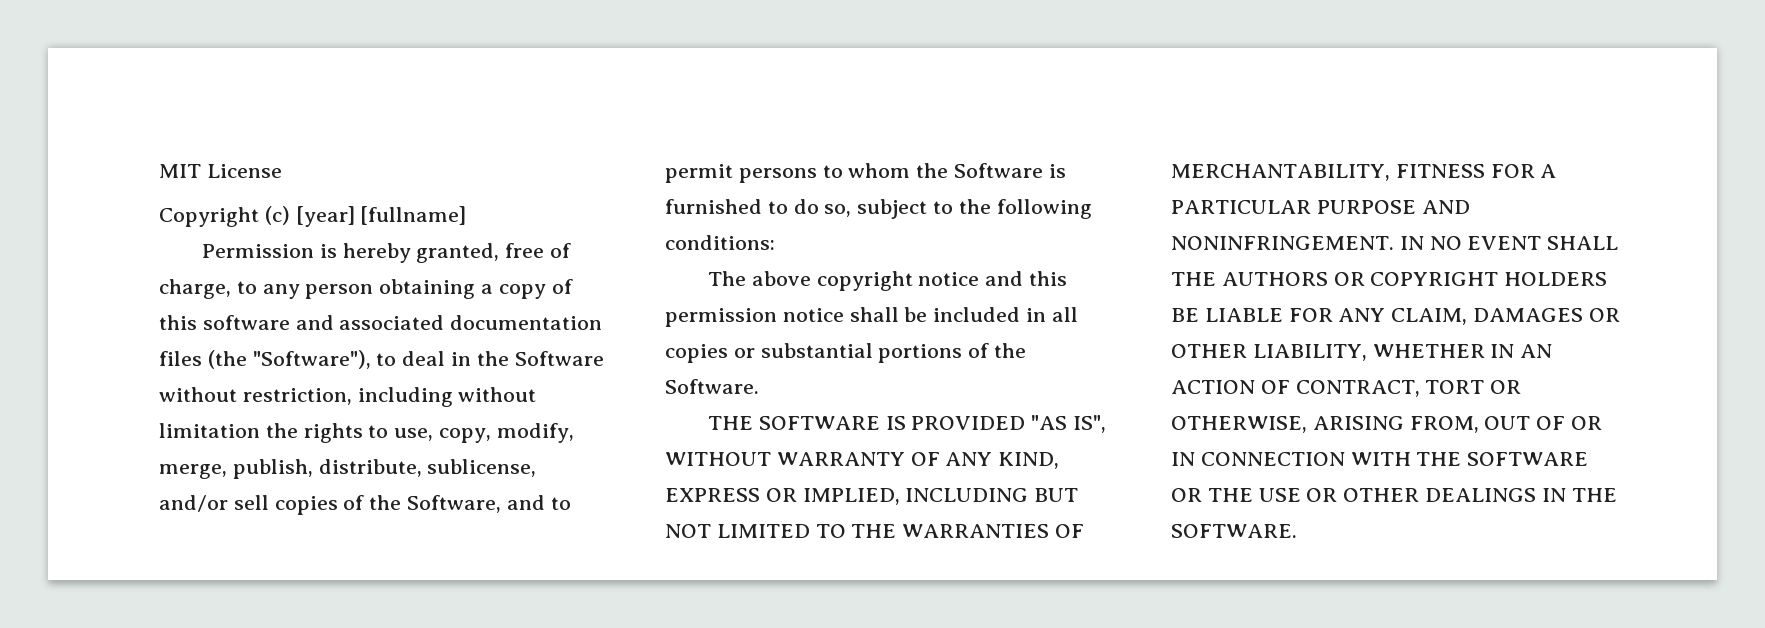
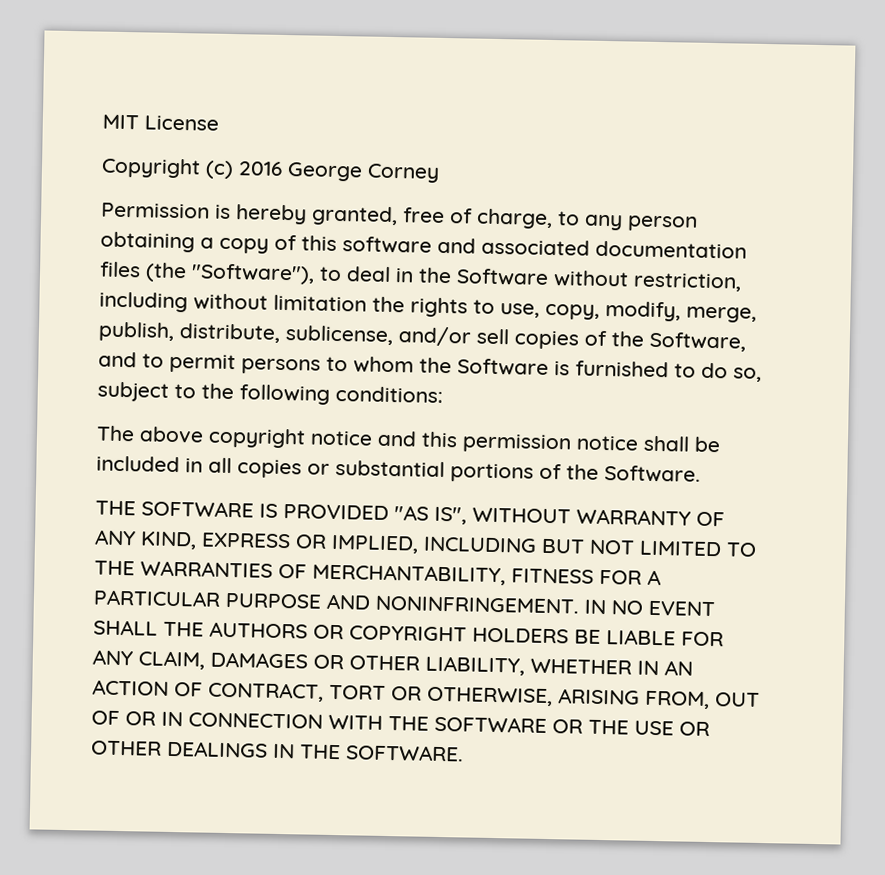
[295,206,467,227] [year] [fullname] -> [238,161,440,183] 2016 George Corney

